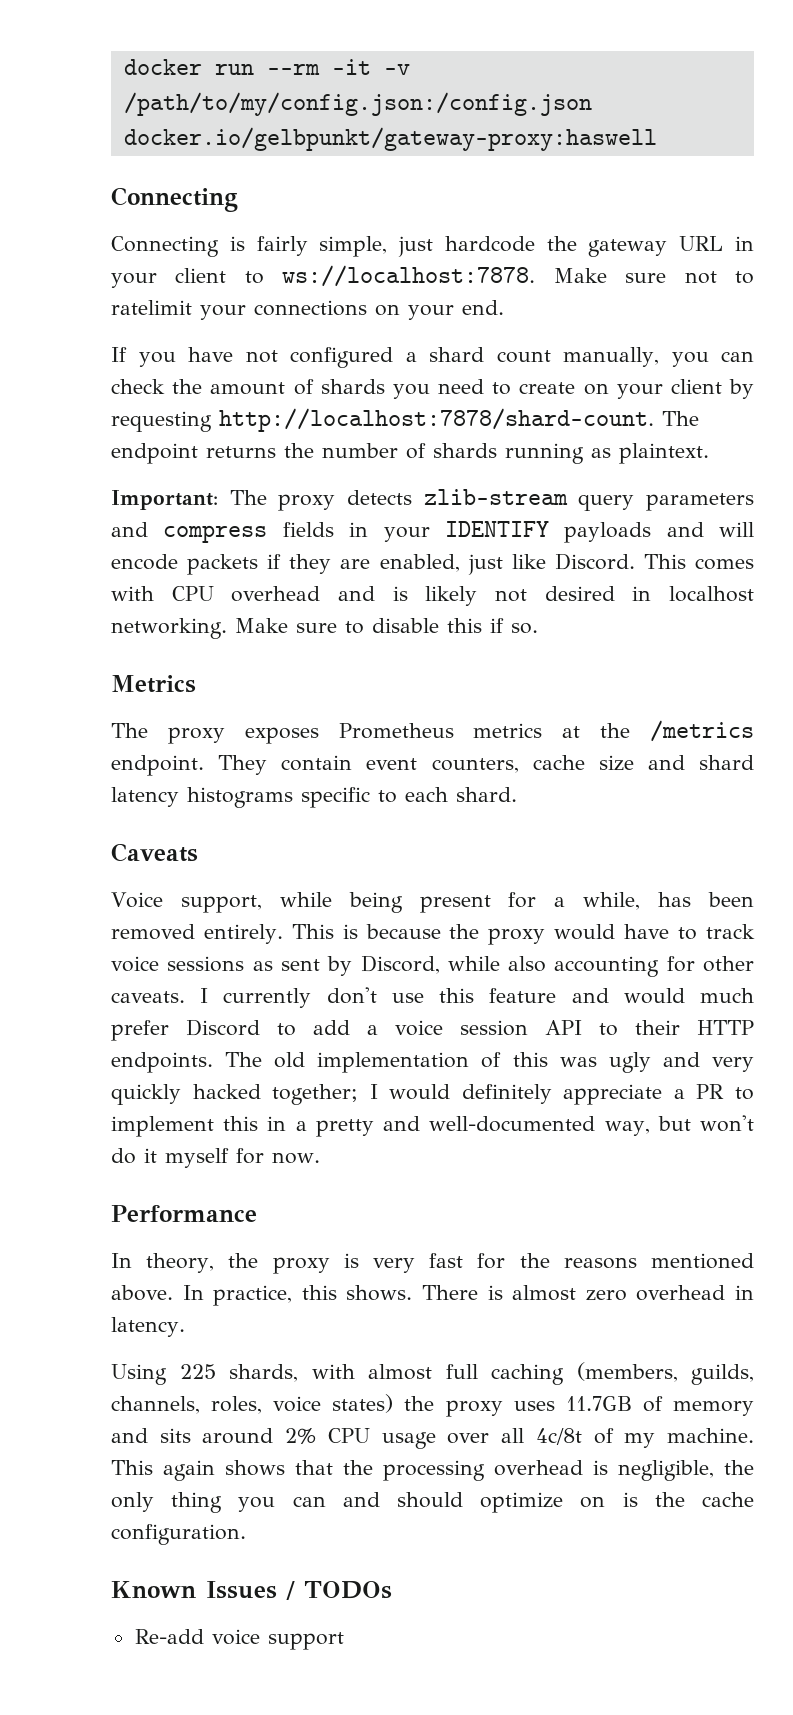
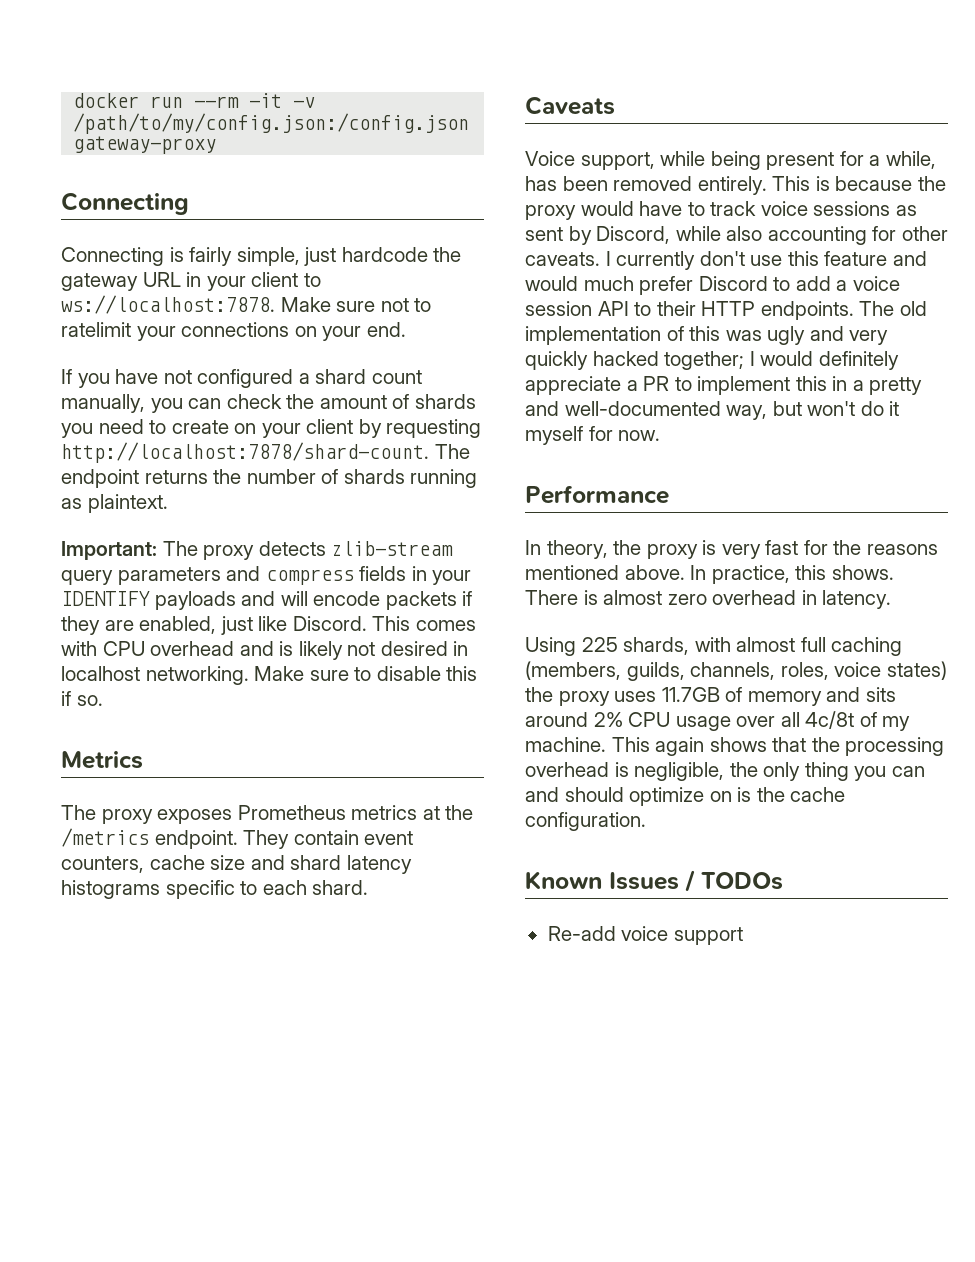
[123,127,657,151] docker.io/gelbpunkt/gateway-proxy:haswell -> [73,136,217,154] gateway-proxy

